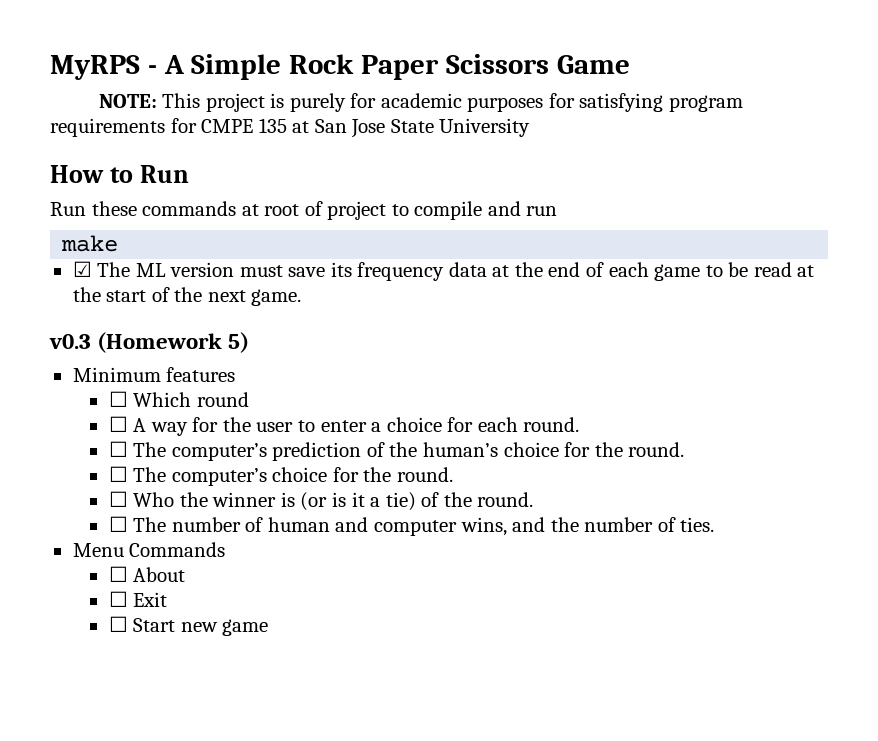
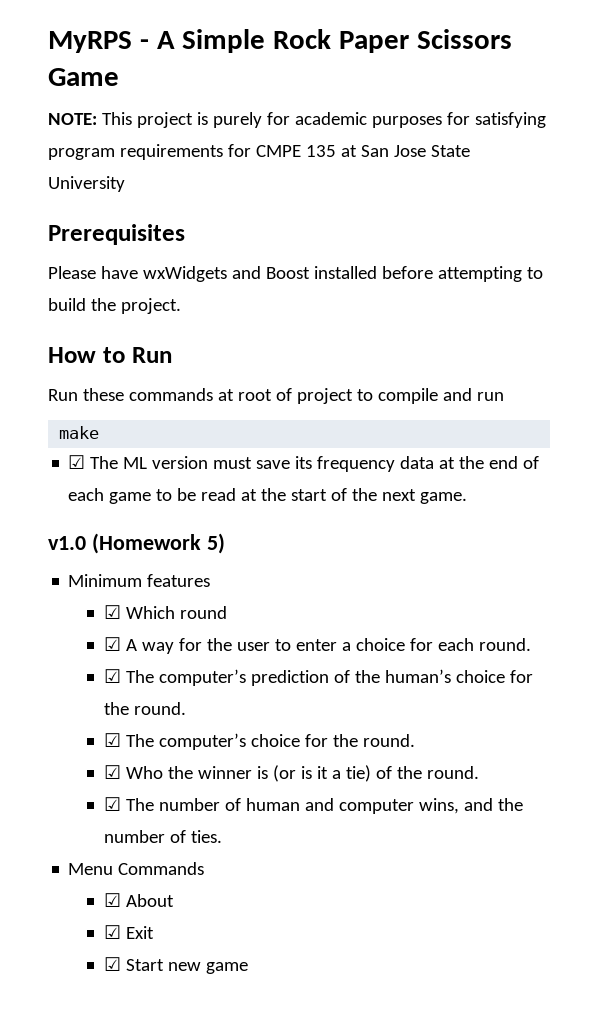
(531, 127) none -> [48,224,185,245] [48,266,543,282] [48,298,181,314] // Prerequisites // Please have wxWidgets and Boost installed before attempting to build the project.
[49,334,91,349] v0.3 -> [48,536,86,550] v1.0
[108,391,128,407] ☐ -> [103,605,121,619] ☑
[108,416,128,432] ☐ -> [103,637,121,651] ☑
[108,441,128,457] ☐ -> [103,669,121,683] ☑
[108,466,128,482] ☐ -> [103,733,121,747] ☑
[108,491,128,507] ☐ -> [103,765,121,779] ☑
[108,516,128,532] ☐ -> [103,797,121,811] ☑
[108,566,128,582] ☐ -> [103,893,121,907] ☑
[108,591,128,607] ☐ -> [103,925,121,939] ☑
[108,616,128,632] ☐ -> [103,957,121,971] ☑

